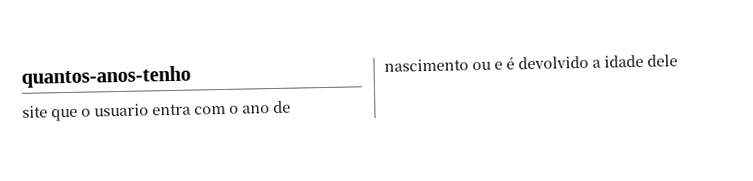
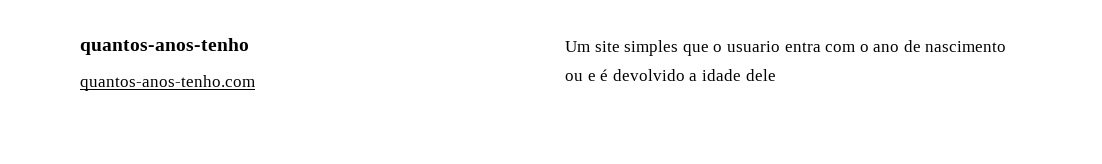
[22,105,48,118] site -> [80,75,255,91] [565,40,679,56] quantos-anos-tenho.com // Um site simples

